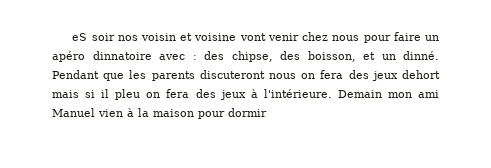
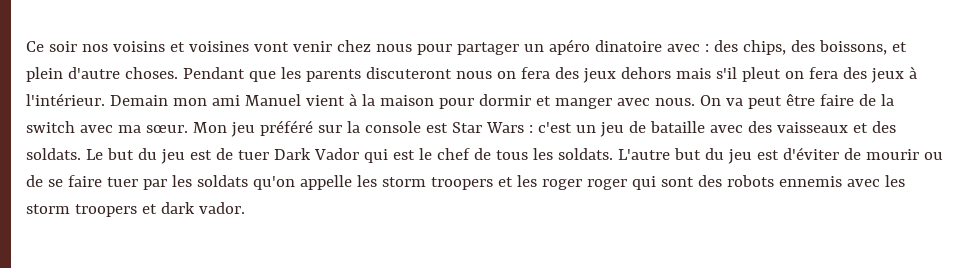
[72,33,88,41] eS -> [26,41,44,52] Ce
[141,33,237,41] voisin et voisine -> [112,41,249,52] voisins et voisines
[393,32,421,41] faire -> [456,42,519,55] partager
[92,51,152,60] dinnatoire -> [594,40,662,52] dinatoire
[231,51,439,62] chipse, des boisson, et un dinné. -> [742,40,907,55] [26,67,178,82] chips, des boissons, et plein d'autre choses.
[401,70,440,79] [52,89,141,100] dehort mais si il pleu -> [620,67,781,82] dehors mais s'il pleut
[263,89,332,98] l'intérieure. -> [26,93,105,106] l'intérieur.
[98,109,123,117] vien -> [305,95,345,106] vient
(267, 112) none -> [535,94,894,109] [26,120,896,137] [26,147,943,164] [26,175,905,190] [26,202,245,217] et manger avec nous. On va peut être faire de la switch avec ma sœur. Mon jeu préféré sur la console est Star Wars : c'est un jeu de bataille avec des vaisseaux et des soldats. Le but du jeu est de tuer Dark Vador qui est le chef de tous les soldats. L'autre but du jeu est d'éviter de mourir ou de se faire tuer par les soldats qu'on appelle les storm troopers et les roger roger qui sont des robots ennemis avec les storm troopers et dark vador.

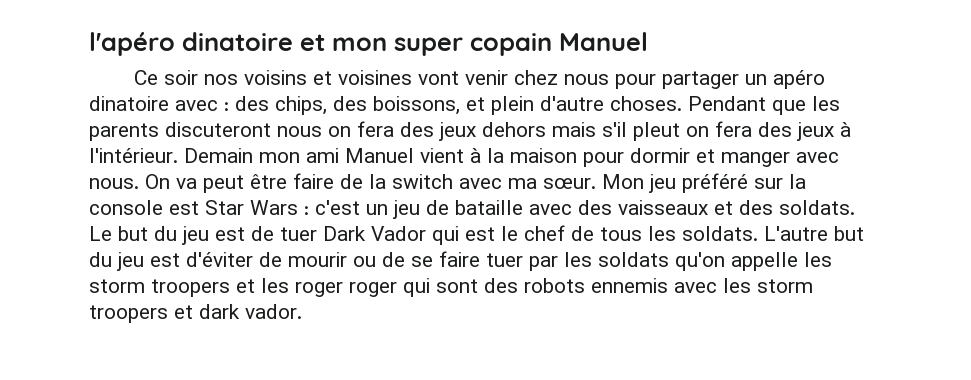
(26, 46) none -> [89,32,648,56] l'apéro dinatoire et mon super copain Manuel //

